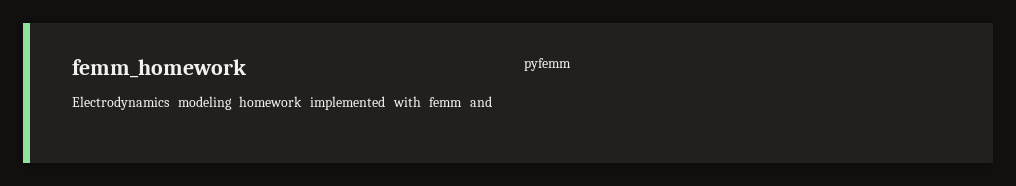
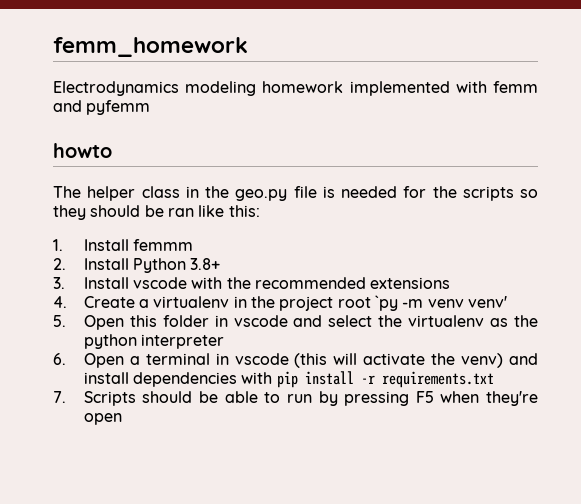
(571, 64) none -> [53,143,112,158] [53,186,538,201] [53,205,260,220] [53,239,194,251] [53,258,221,273] [53,277,451,289] [53,295,508,311] [53,315,538,330] [83,334,225,349] [53,353,538,368] [83,371,494,388] [53,391,538,406] [83,413,122,425] // howto // The helper class in the geo.py file is needed for the scripts so they should be ran like this: // 1. Install femmm // 2. Install Python 3.8+ // 3. Install vscode with the recommended extensions // 4. Create a virtualenv in the project root `py -m venv venv' // 5. Open this folder in vscode and select the virtualenv as the python interpreter // 6. Open a terminal in vscode (this will activate the venv) and install dependencies with pip install -r requirements.txt // 7. Scripts should be able to run by pressing F5 when they're open

